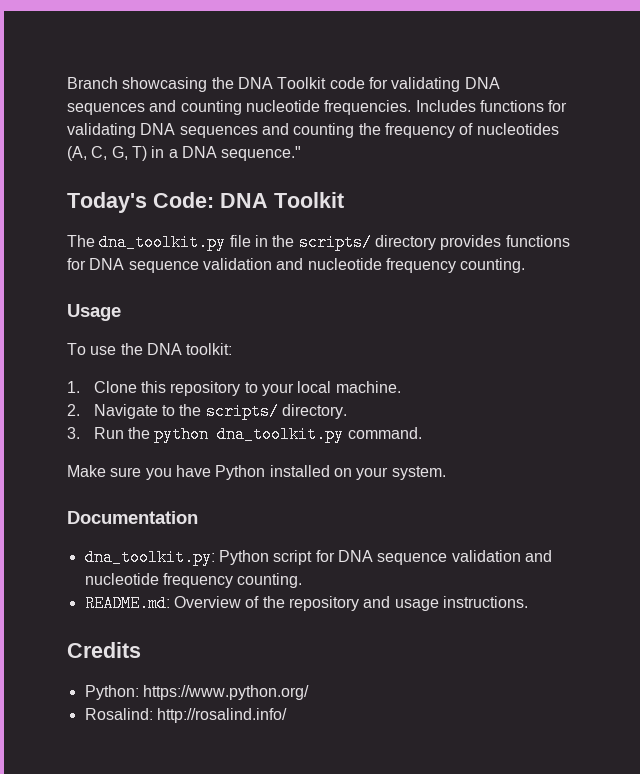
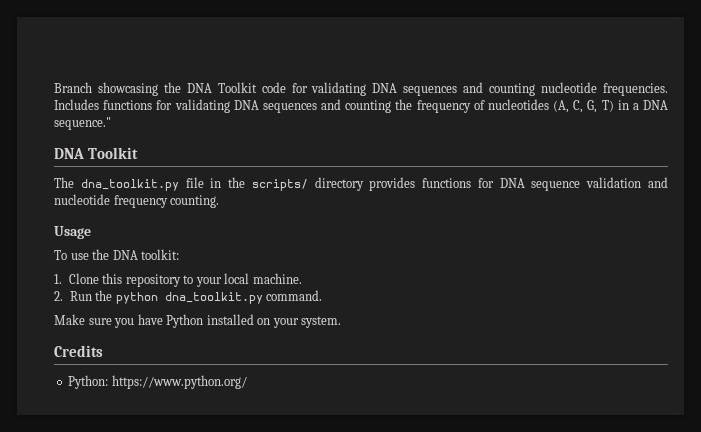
[67,192,214,213] Today's Code: -> (111, 123) none
[93,403,347,420] [67,427,80,439] Navigate to the scripts/ directory. // 3. -> (63, 296) none
[67,511,198,524] [84,549,552,566] [84,573,303,588] [84,595,528,612] // Documentation // dna_toolkit.py: Python script for DNA sequence validation and nucleotide frequency counting. // README.md: Overview of the repository and usage instructions. -> (342, 322) none
[84,708,287,723] // Rosalind: http://rosalind.info/ -> (247, 382) none

